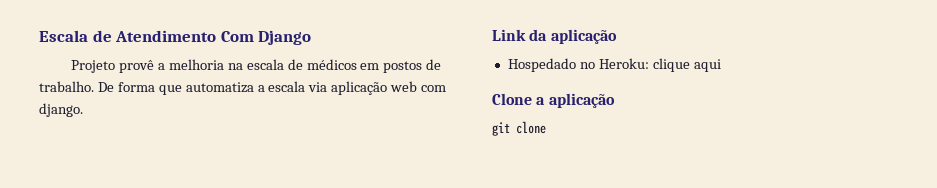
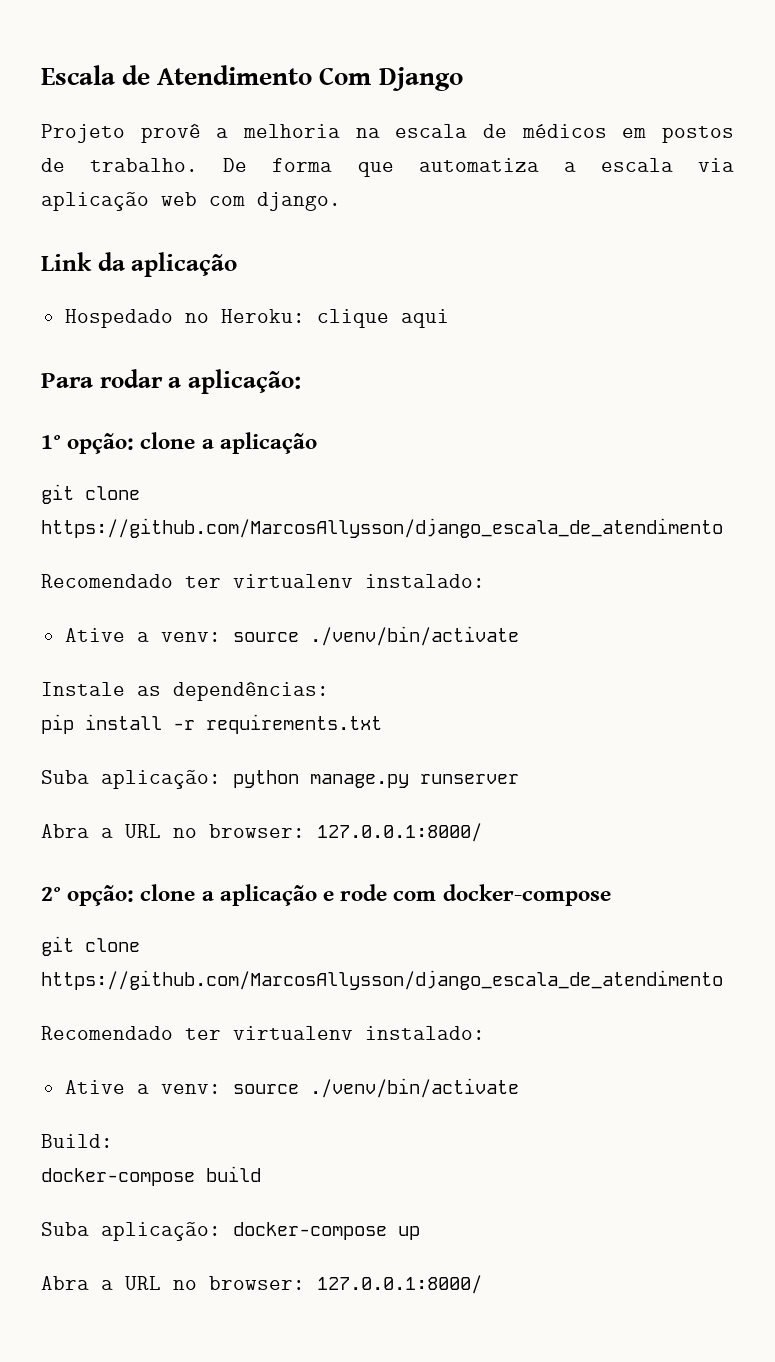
[492,93,615,108] [492,121,546,136] Clone a aplicação // git clone -> [41,369,301,394] [41,432,317,454] [41,484,140,504] [41,518,723,538] [41,574,485,588] [64,626,519,646] [41,681,329,701] [41,714,382,734] [41,770,519,789] [41,823,482,842] [41,884,611,906] [41,936,140,956] [41,970,723,990] [41,1026,485,1040] [64,1078,519,1098] [41,1134,113,1148] [41,1166,261,1186] [41,1222,420,1241] [41,1275,482,1294] Para rodar a aplicação: // 1° opção: clone a aplicação // git clone https://github.com/MarcosAllysson/django_escala_de_atendimento // Recomendado ter virtualenv instalado: // Ative a venv: source ./venv/bin/activate // Instale as dependências: // pip install -r requirements.txt // Suba aplicação: python manage.py runserver // Abra a URL no browser: 127.0.0.1:8000/ // 2° opção: clone a aplicação e rode com docker-compose // git clone https://github.com/MarcosAllysson/django_escala_de_atendimento // Recomendado ter virtualenv instalado: // Ative a venv: source ./venv/bin/activate // Build: // docker-compose build // Suba aplicação: docker-compose up // Abra a URL no browser: 127.0.0.1:8000/

